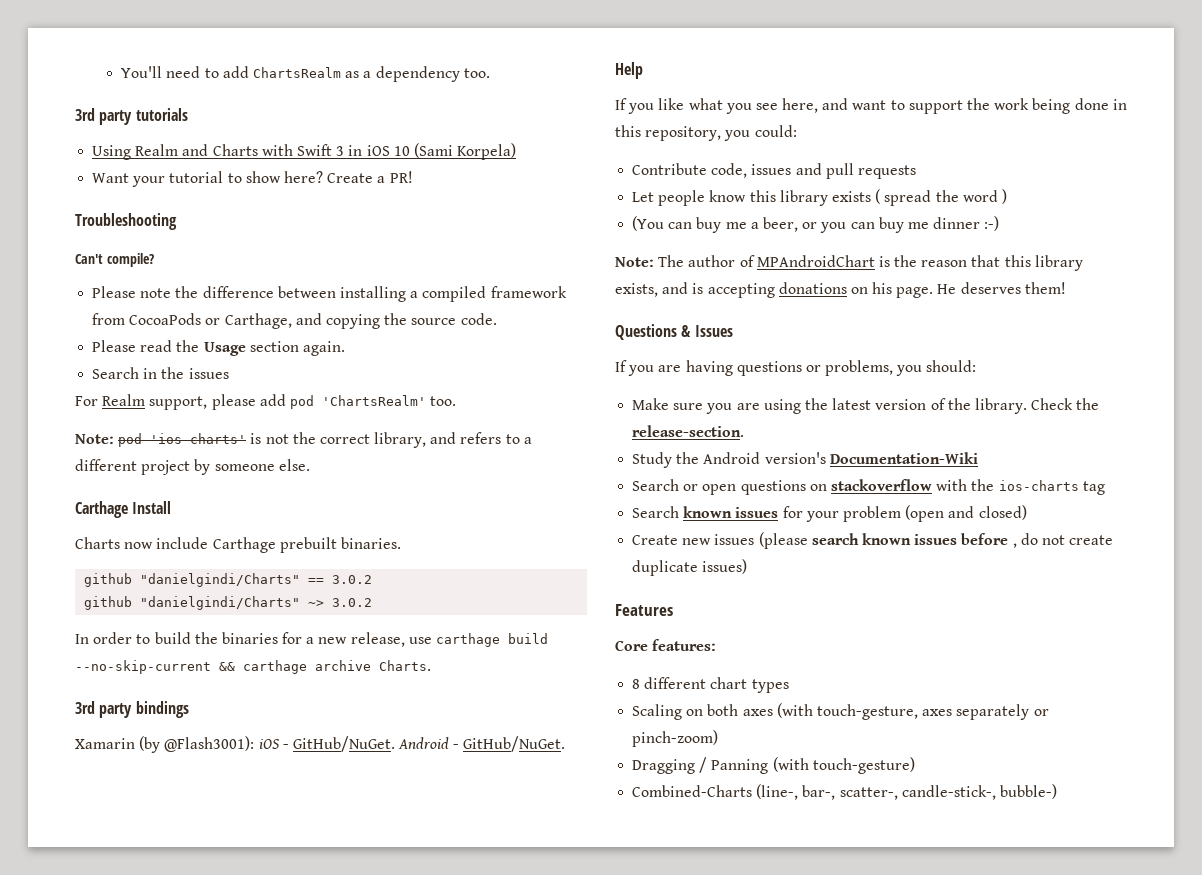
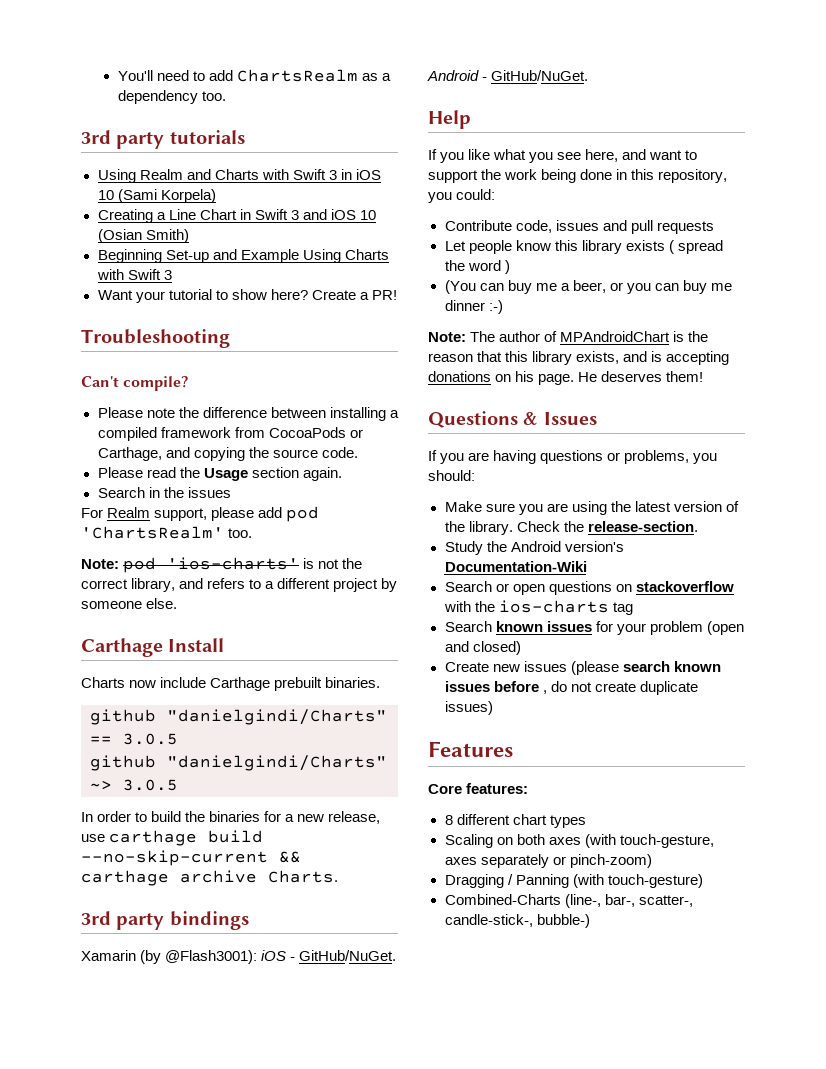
(517, 151) none -> [97,209,376,223] [97,229,189,243] [97,249,389,263] [96,269,172,280] // Creating a Line Chart in Swift 3 and iOS 10 (Osian Smith) // Beginning Set-up and Example Using Charts with Swift 3
[332,575,373,584] 3.0.2 -> [123,733,178,745] 3.0.5
[332,598,373,607] 3.0.2 -> [123,779,178,791] 3.0.5

